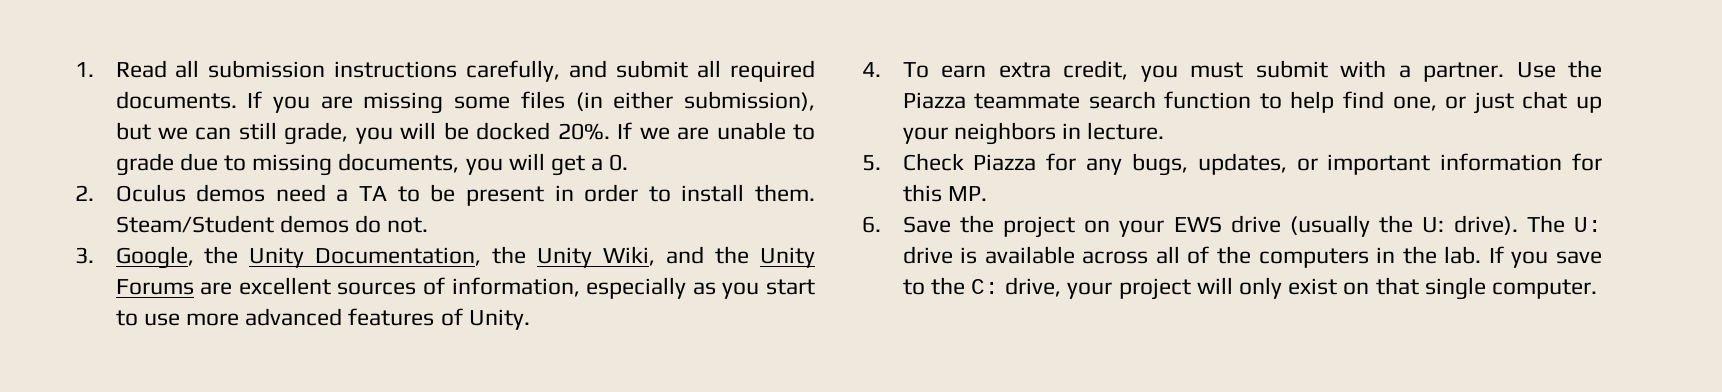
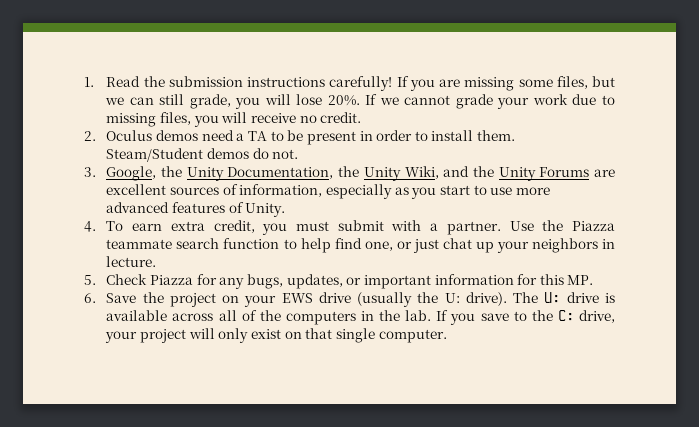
[175,60,200,78] all -> [143,76,165,87] the
[466,60,815,82] [115,91,237,109] carefully, and submit all required documents. -> [329,76,393,91] carefully!
[520,91,816,111] files (in either submission), -> [556,76,588,89] files,
[443,122,551,140] be docked -> [296,94,323,105] lose
[677,122,815,140] [115,153,174,176] are unable to grade -> [404,94,568,109] cannot grade your work
[338,153,629,176] documents, you will get a 0. -> [160,112,362,127] files, you will receive no credit.

